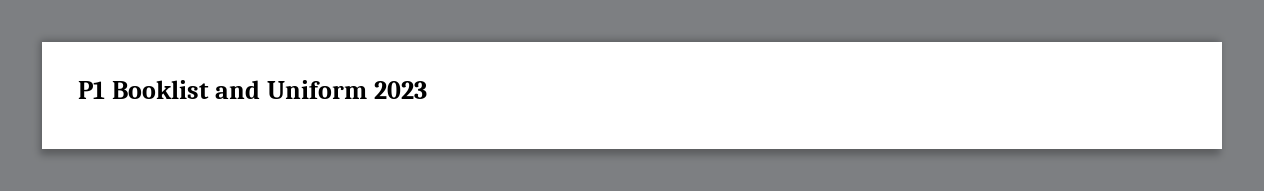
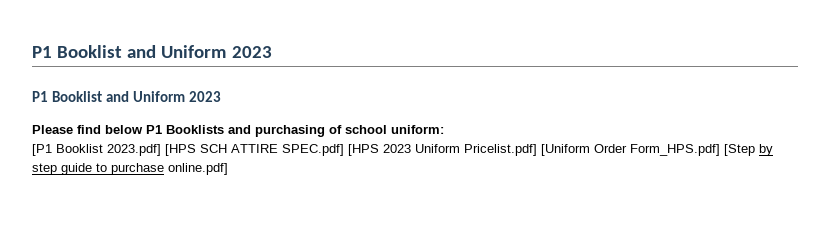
[78,80,428,99] P1 Booklist and Uniform 2023 -> [32,45,272,58] [32,91,222,102] [32,125,444,137] [32,144,773,156] [32,163,228,175] P1 Booklist and Uniform 2023 // P1 Booklist and Uniform 2023 // Please find below P1 Booklists and purchasing of school uniform: // [P1 Booklist 2023.pdf] [HPS SCH ATTIRE SPEC.pdf] [HPS 2023 Uniform Pricelist.pdf] [Uniform Order Form_HPS.pdf] [Step by step guide to purchase online.pdf]

